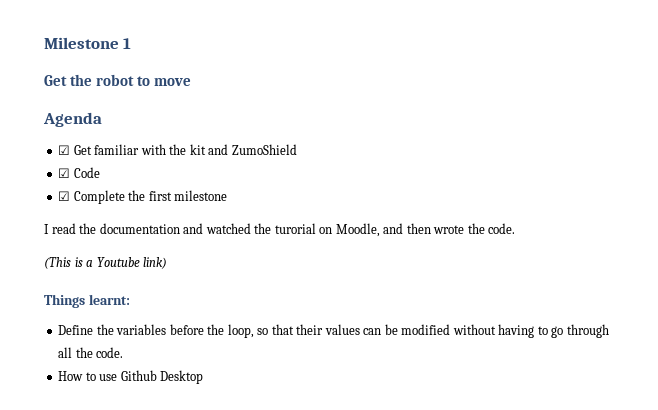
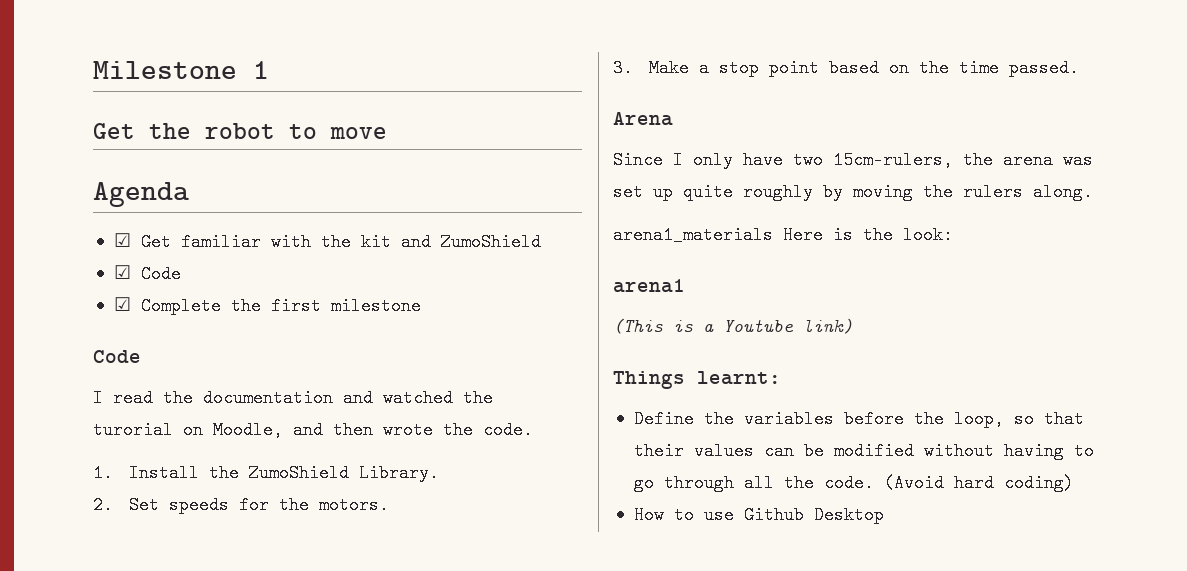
(228, 195) none -> [93,350,141,363] // Code
(516, 228) none -> [93,464,440,482] [93,496,390,514] [613,59,1080,77] [613,112,673,126] [613,151,1093,169] [613,183,1093,201] [613,226,953,244] [613,279,685,293] // 1. Install the ZumoShield Library. // 2. Set speeds for the motors. // 3. Make a stop point based on the time passed. // Arena // Since I only have two 15cm-rulers, the arena was set up quite roughly by moving the rulers along. // arena1_materials Here is the look: // arena1
(124, 352) none -> [883,474,1074,492] (Avoid hard coding)

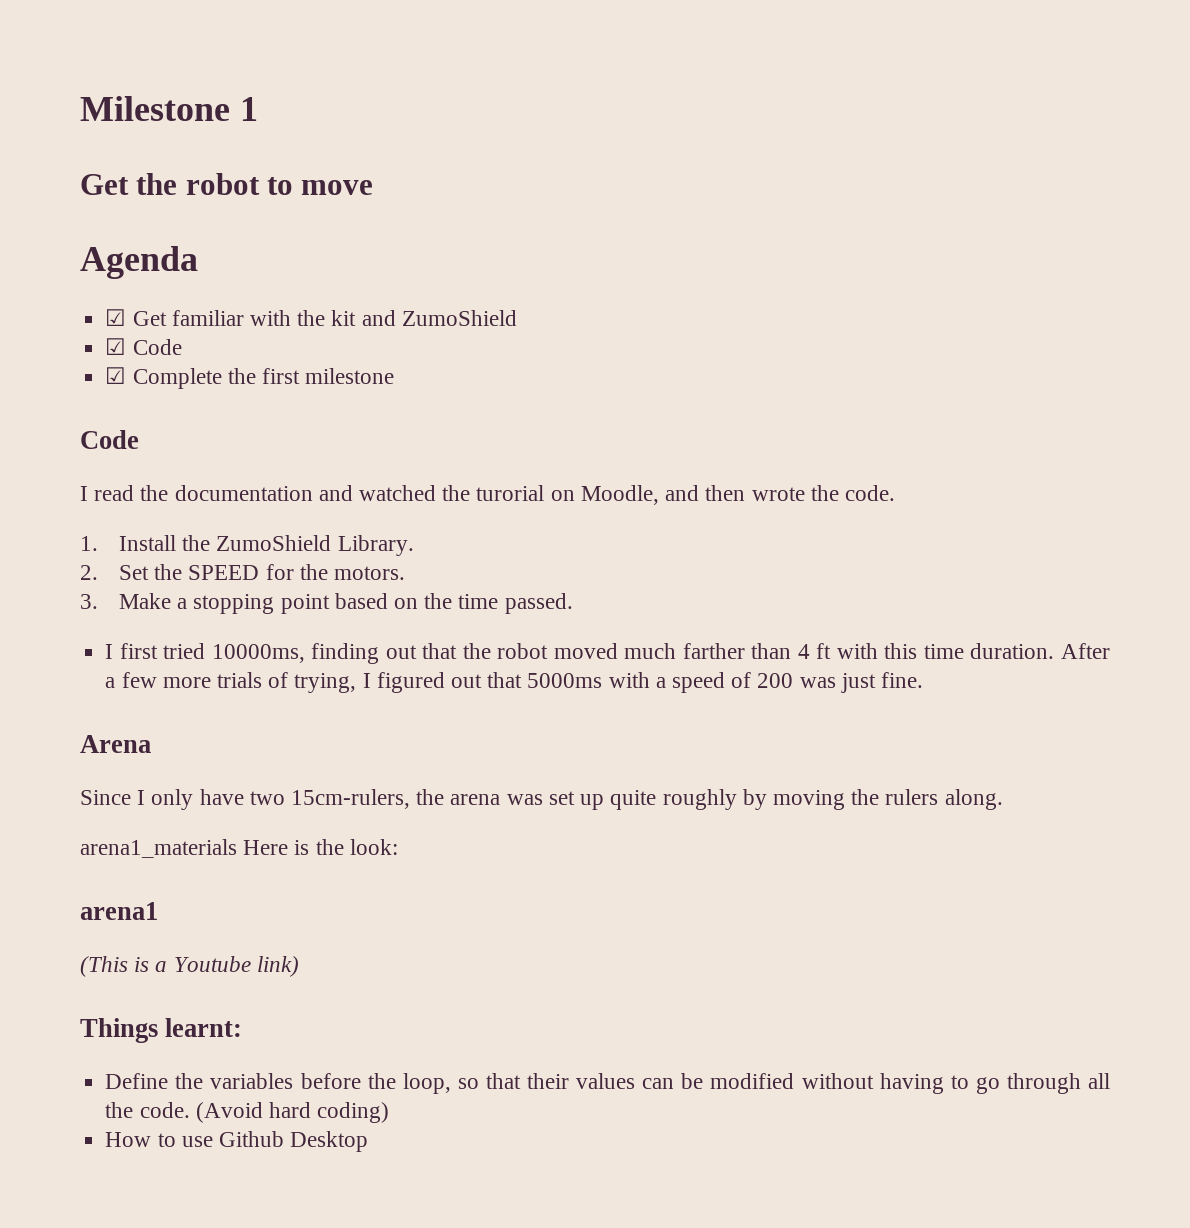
[169,496,230,514] speeds -> [154,564,260,580] the SPEED
[719,59,760,77] stop -> [193,594,275,614] stopping
(1080, 68) none -> [105,643,1110,664] [105,672,924,693] // I first tried 10000ms, finding out that the robot moved much farther than 4 ft with this time duration. After a few more trials of trying, I figured out that 5000ms with a speed of 200 was just fine.

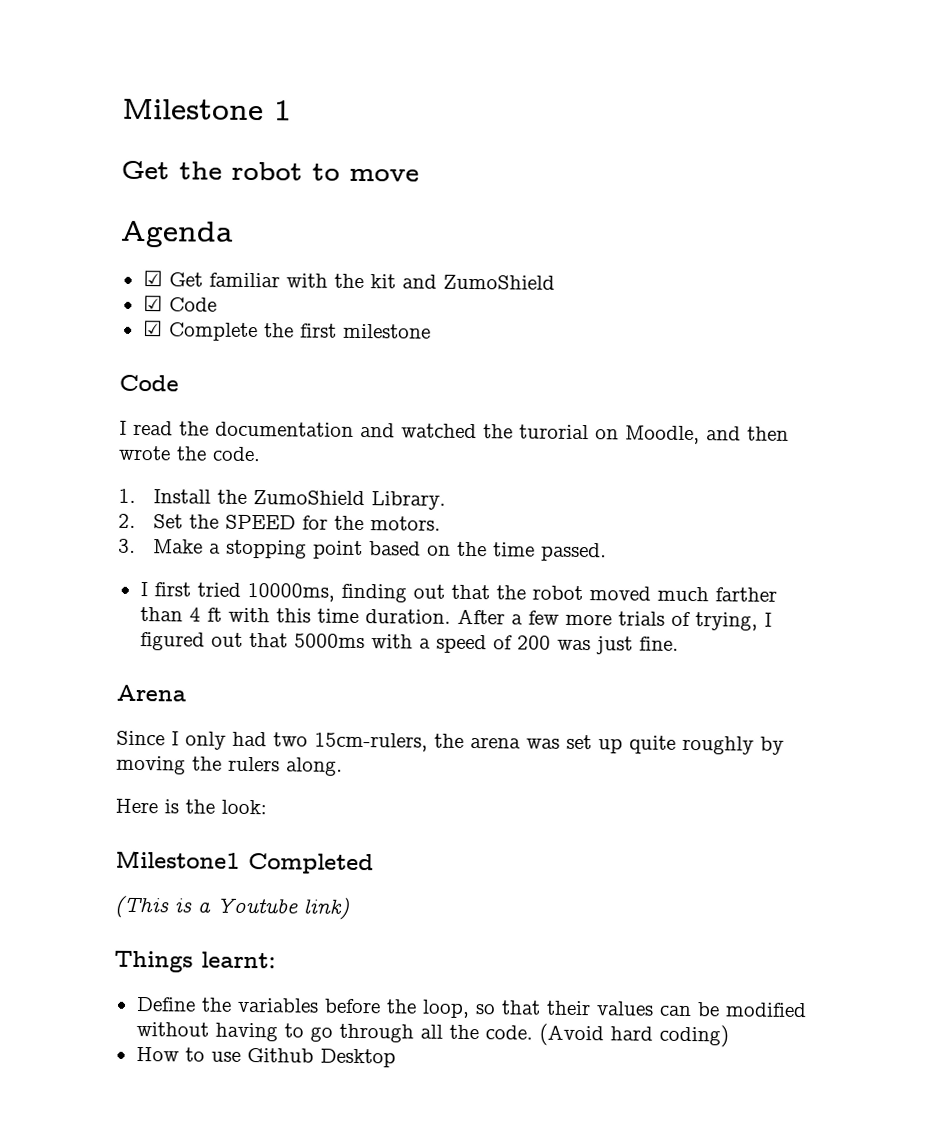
[199,789,244,805] have -> [232,731,267,747] had
[80,839,237,858] arena1_materials -> (343, 766) none
[80,902,158,920] arena1 -> [115,850,374,875] Milestone1 Completed

